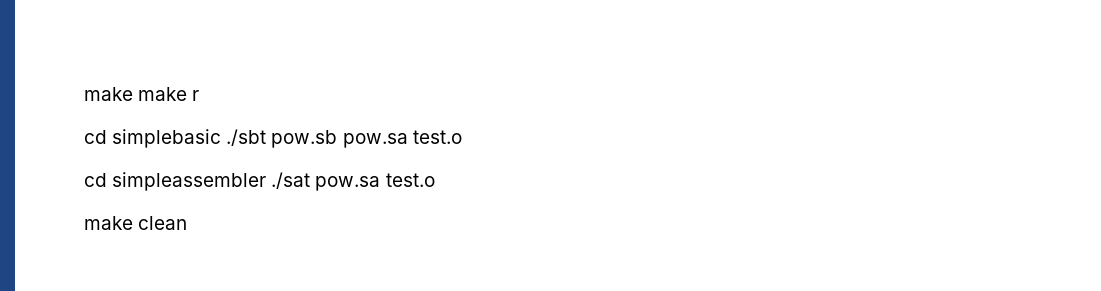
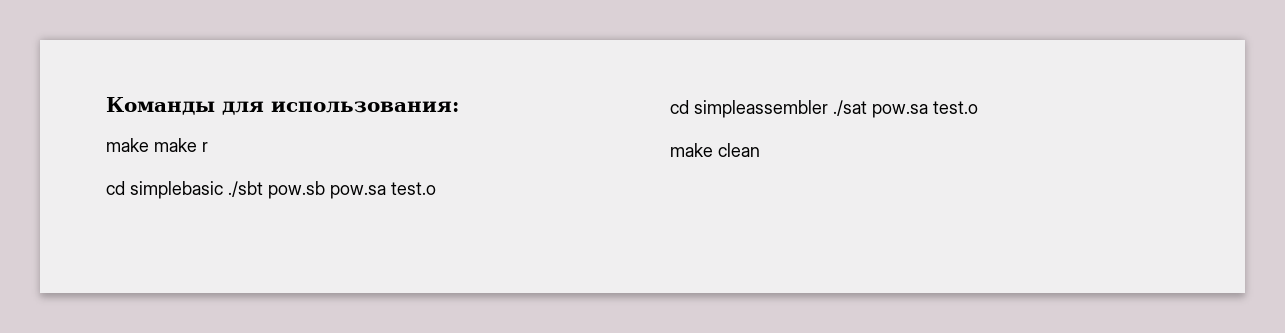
(84, 94) none -> [106,97,459,115] Команды для использования: //

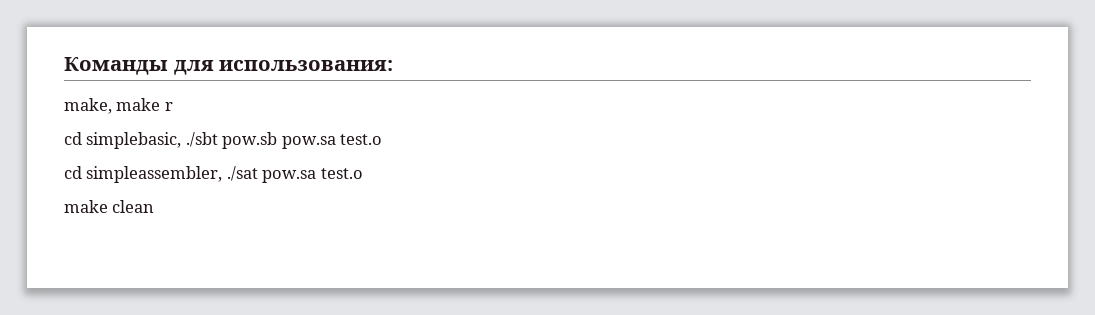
[106,138,149,152] make -> [64,98,112,114] make,
[130,181,223,199] simplebasic -> [86,132,182,149] simplebasic,
[694,100,828,118] simpleassembler -> [86,166,223,183] simpleassembler,

